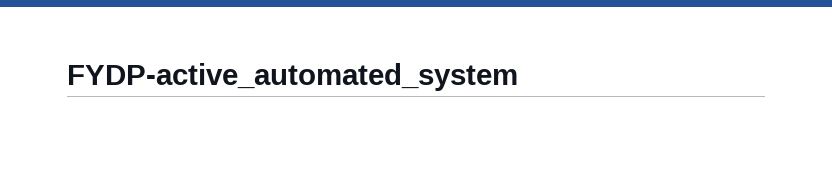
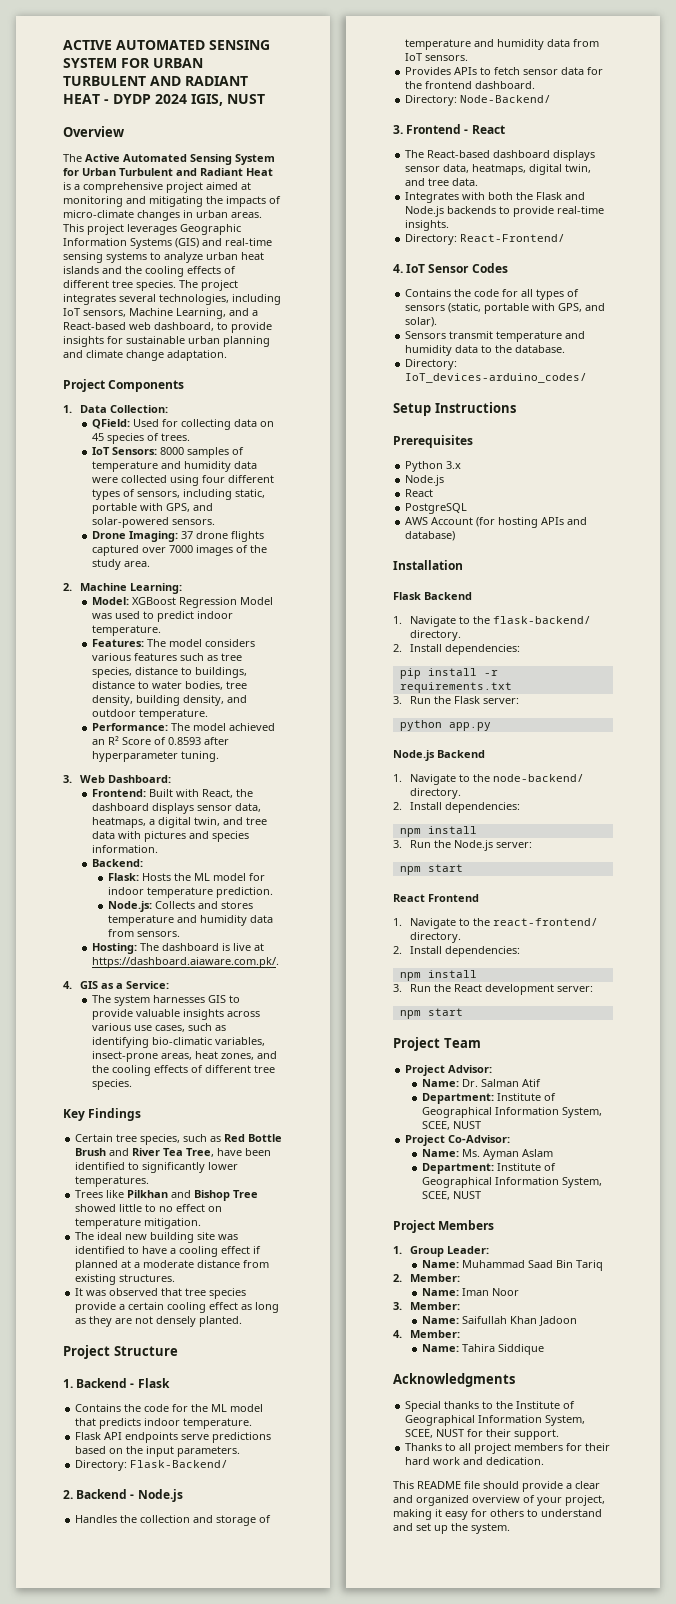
[67,63,518,91] FYDP-active_automated_system -> [63,40,270,50] [63,58,203,68] [63,76,248,86] [63,94,265,106] [63,126,124,137] [63,154,275,165] [63,168,273,176] [63,182,251,193] [63,196,281,207] [63,210,262,221] [63,224,241,235] [63,238,272,249] [63,252,264,263] [63,266,236,277] [63,280,238,291] [63,294,281,305] [63,308,258,319] [63,322,272,333] [63,336,270,347] [63,350,227,361] [63,379,185,392] [63,405,168,413] [91,419,274,430] [91,433,190,444] [91,447,244,458] [91,461,257,472] [91,475,274,486] [91,489,265,500] [91,503,213,514] [91,517,215,528] [91,531,264,542] [91,545,267,556] [91,559,150,570] [63,583,182,594] [91,597,273,608] [91,611,233,622] [91,625,161,636] [91,639,255,647] [91,653,242,661] [91,667,247,678] [91,681,247,690] [91,695,247,706] [91,709,208,720] [91,723,275,731] [91,736,229,745] [91,751,219,762] [63,775,171,783] [91,789,253,798] [91,803,261,814] [91,817,267,828] [91,831,249,842] [91,845,158,853] [91,859,143,867] [108,873,266,881] [108,887,274,898] [108,901,254,912] [108,915,274,926] [108,929,181,937] [91,943,264,954] [91,957,279,968] [63,981,169,989] [91,995,240,1006] [91,1009,260,1020] [91,1023,226,1032] [91,1037,265,1048] [91,1051,277,1062] [91,1065,275,1076] [91,1079,132,1090] [63,1108,142,1121] [75,1134,283,1145] [75,1148,272,1157] [75,1162,239,1173] [75,1176,150,1187] [75,1190,259,1201] [75,1204,223,1212] [75,1218,202,1229] [75,1232,239,1243] [75,1246,262,1257] [75,1260,270,1271] [75,1274,176,1285] [75,1288,247,1299] [75,1302,280,1313] [75,1316,243,1327] [63,1345,178,1359] [63,1378,170,1388] [75,1404,264,1412] [75,1418,253,1429] [75,1432,272,1443] [75,1446,241,1457] [75,1460,229,1471] [63,1489,183,1502] [75,1515,272,1526] [405,39,600,50] [405,53,469,61] [405,67,604,75] [405,81,536,89] [405,95,552,106] [393,124,505,134] [405,150,596,161] [405,164,592,175] [405,178,479,186] [405,192,586,203] [405,206,605,217] [405,220,450,231] [405,234,566,245] [393,263,508,273] [405,289,580,300] [405,303,606,314] [405,317,438,327] [405,331,586,342] [405,345,566,356] [405,359,458,370] [405,373,588,383] [393,402,516,416] [393,435,473,448] [405,461,462,472] [405,475,445,486] [405,489,434,497] [405,503,468,514] [405,517,588,528] [405,531,456,541] [393,560,463,570] [393,592,472,600] [393,616,591,627] [409,630,461,641] [393,644,520,655] [399,668,498,679] [399,682,512,693] [393,696,519,704] [399,720,491,731] [393,750,485,761] [393,774,584,785] [409,788,461,799] [393,802,520,813] [399,826,477,837] [393,840,532,851] [399,864,463,875] [393,894,479,902] [393,918,598,929] [409,932,461,943] [393,946,520,957] [399,970,477,981] [393,984,593,995] [399,1008,463,1019] [393,1037,481,1051] [405,1065,493,1076] [421,1079,541,1087] [421,1093,556,1104] [421,1107,602,1118] [421,1121,481,1130] [405,1135,511,1146] [421,1149,553,1160] [421,1163,556,1174] [421,1177,602,1188] [421,1191,481,1200] [393,1220,495,1233] [393,1246,489,1257] [421,1260,603,1271] [393,1274,460,1282] [421,1288,519,1296] [393,1302,460,1310] [421,1316,577,1326] [393,1330,460,1338] [421,1344,544,1355] [393,1373,515,1387] [405,1401,576,1412] [405,1415,586,1426] [405,1429,560,1440] [405,1443,611,1454] [405,1457,545,1465] [393,1481,600,1492] [393,1495,605,1506] [393,1509,602,1520] [393,1523,510,1534] ACTIVE AUTOMATED SENSING SYSTEM FOR URBAN TURBULENT AND RADIANT HEAT - DYDP 2024 IGIS, NUST // Overview // The Active Automated Sensing System for Urban Turbulent and Radiant Heat is a comprehensive project aimed at monitoring and mitigating the impacts of micro-climate changes in urban areas. This project leverages Geographic Information Systems (GIS) and real-time sensing systems to analyze urban heat islands and the cooling effects of different tree species. The project integrates several technologies, including IoT sensors, Machine Learning, and a React-based web dashboard, to provide insights for sustainable urban planning and climate change adaptation. // Project Components // 1. Data Collection: // QField: Used for collecting data on 45 species of trees. // IoT Sensors: 8000 samples of temperature and humidity data were collected using four different types of sensors, including static, portable with GPS, and solar-powered sensors. // Drone Imaging: 37 drone flights captured over 7000 images of the study area. // 2. Machine Learning: // Model: XGBoost Regression Model was used to predict indoor temperature. // Features: The model considers various features such as tree species, distance to buildings, distance to water bodies, tree density, building density, and outdoor temperature. // Performance: The model achieved an R² Score of 0.8593 after hyperparameter tuning. // 3. Web Dashboard: // Frontend: Built with React, the dashboard displays sensor data, heatmaps, a digital twin, and tree data with pictures and species information. // Backend: // Flask: Hosts the ML model for indoor temperature prediction. // Node.js: Collects and stores temperature and humidity data from sensors. // Hosting: The dashboard is live at https://dashboard.aiaware.com.pk/. // 4. GIS as a Service: // The system harnesses GIS to provide valuable insights across various use cases, such as identifying bio-climatic variables, insect-prone areas, heat zones, and the cooling effects of different tree species. // Key Findings // Certain tree species, such as Red Bottle Brush and River Tea Tree, have been identified to significantly lower temperatures. // Trees like Pilkhan and Bishop Tree showed little to no effect on temperature mitigation. // The ideal new building site was identified to have a cooling effect if planned at a moderate distance from existing structures. // It was observed that tree species provide a certain cooling effect as long as they are not densely planted. // Project Structure // 1. Backend - Flask // Contains the code for the ML model that predicts indoor temperature. // Flask API endpoints serve predictions based on the input parameters. // Directory: Flask-Backend/ // 2. Backend - Node.js // Handles the collection and storage of temperature and humidity data from IoT sensors. // Provides APIs to fetch sensor data for the frontend dashboard. // Directory: Node-Backend/ // 3. Frontend - React // The React-based dashboard displays sensor data, heatmaps, digital twin, and tree data. // Integrates with both the Flask and Node.js backends to provide real-time insights. // Directory: React-Frontend/ // 4. IoT Sensor Codes // Contains the code for all types of sensors (static, portable with GPS, and solar). // Sensors transmit temperature and humidity data to the database. // Directory: IoT_devices-arduino_codes/ // Setup Instructions // Prerequisites // Python 3.x // Node.js // React // PostgreSQL // AWS Account (for hosting APIs and database) // Installation // Flask Backend // 1. Navigate to the flask-backend/ directory. // 2. Install dependencies: // pip install -r requirements.txt // 3. Run the Flask server: // python app.py // Node.js Backend // 1. Navigate to the node-backend/ directory. // 2. Install dependencies: // npm install // 3. Run the Node.js server: // npm start // React Frontend // 1. Navigate to the react-frontend/ directory. // 2. Install dependencies: // npm install // 3. Run the React development server: // npm start // Project Team // Project Advisor: // Name: Dr. Salman Atif // Department: Institute of Geographical Information System, SCEE, NUST // Project Co-Advisor: // Name: Ms. Ayman Aslam // Department: Institute of Geographical Information System, SCEE, NUST // Project Members // 1. Group Leader: // Name: Muhammad Saad Bin Tariq // 2. Member: // Name: Iman Noor // 3. Member: // Name: Saifullah Khan Jadoon // 4. Member: // Name: Tahira Siddique // Acknowledgments // Special thanks to the Institute of Geographical Information System, SCEE, NUST for their support. // Thanks to all project members for their hard work and dedication. // This README file should provide a clear and organized overview of your project, making it easy for others to understand and set up the system.

